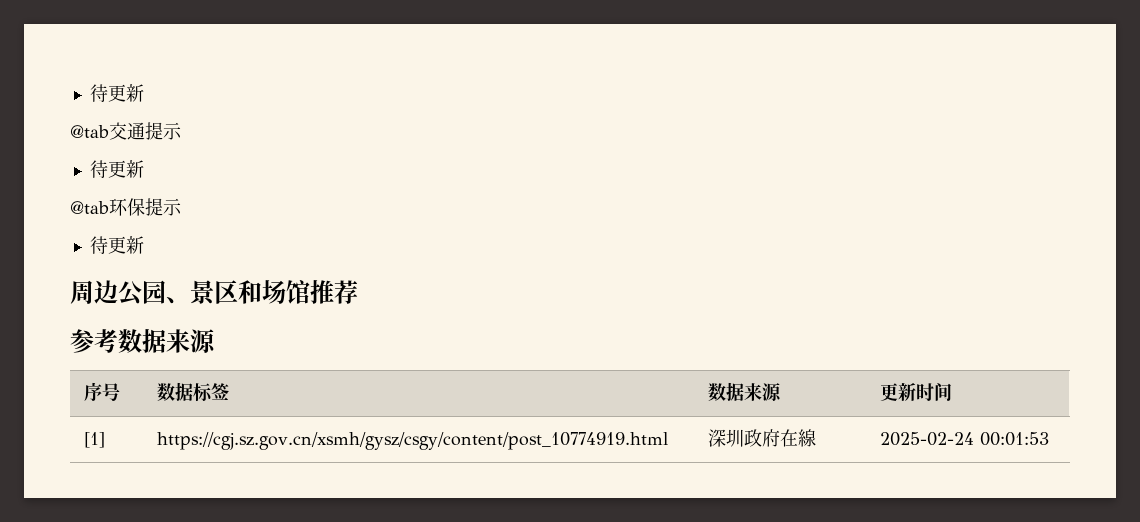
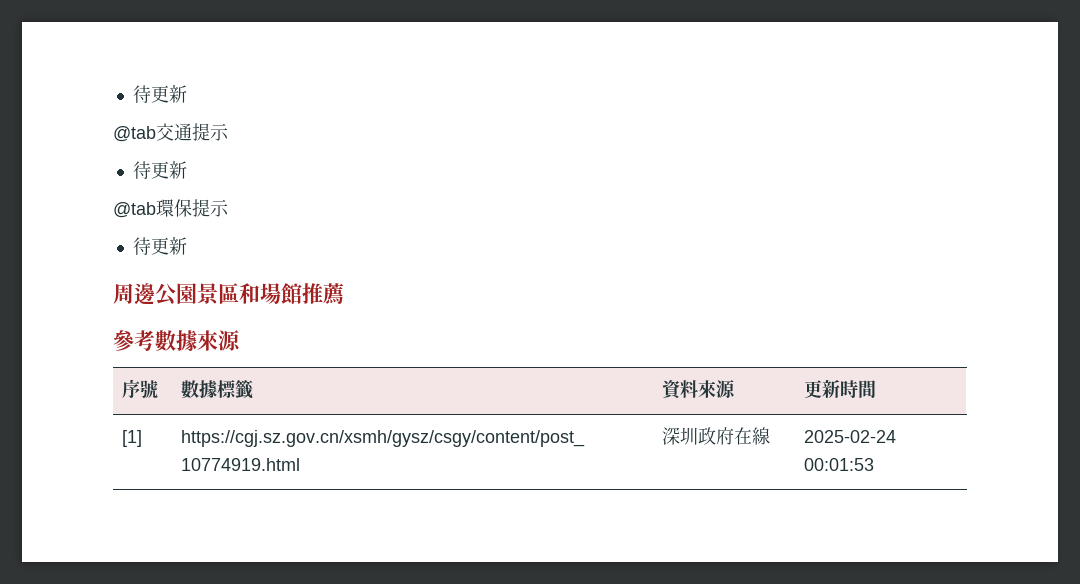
[109,198,128,216] 环 -> [156,199,174,217] 環
[94,280,358,306] [70,329,216,353] [84,382,121,401] [157,382,230,402] [708,382,763,401] 边公园、景区和场馆推荐 // 参考数据来源 // 序号 | 数据标签 | 数据来 -> [134,283,344,306] [113,330,241,351] [122,379,159,398] [181,380,254,399] [662,380,717,399] 邊公園景區和場館推薦 // 參考數據來源 // 序號 | 數據標籤 | 資料來
[916,383,953,401] 时间 -> [840,380,877,398] 時間

